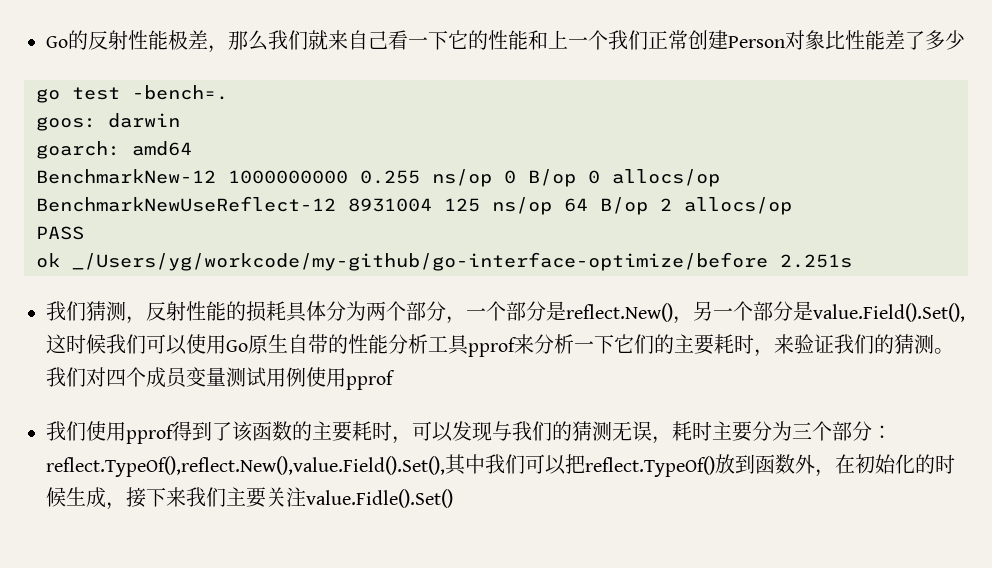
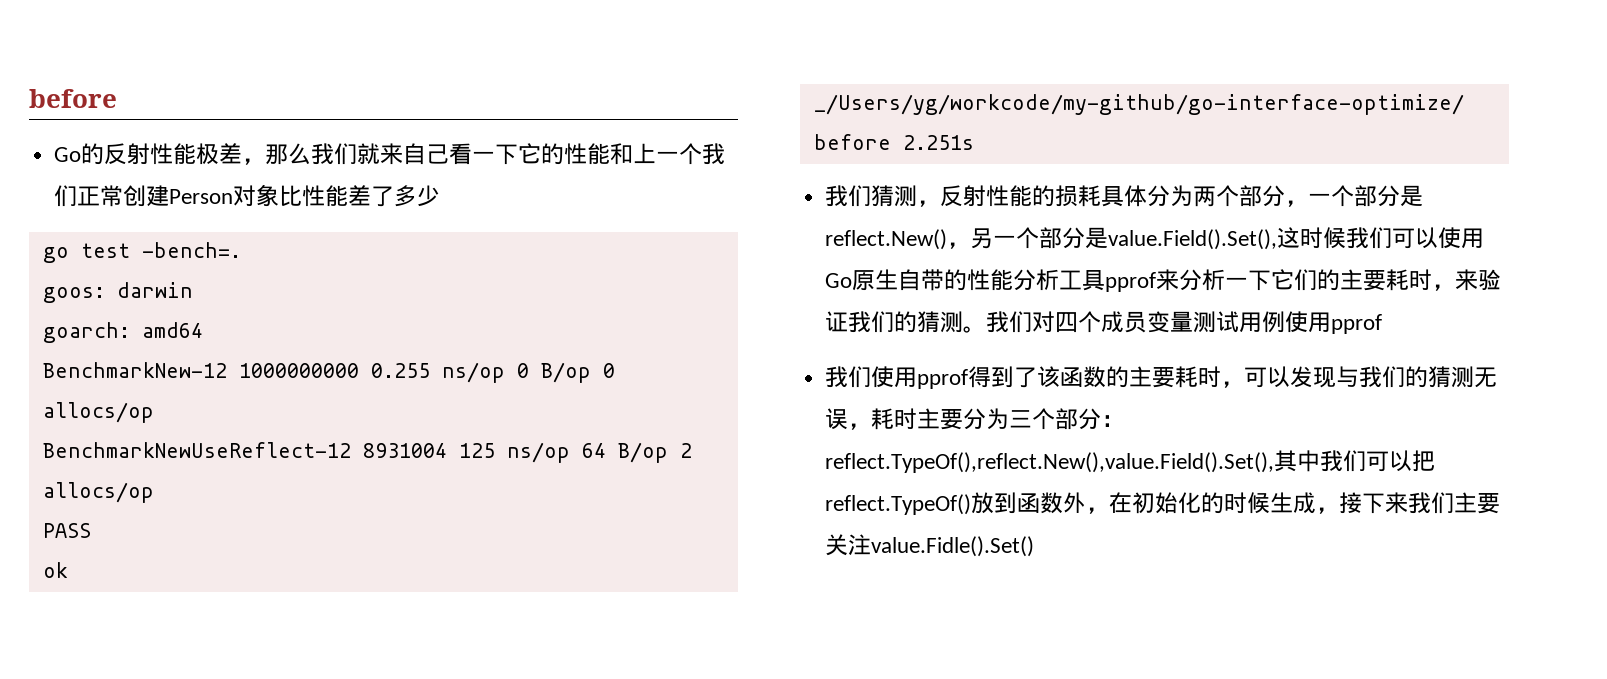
(46, 42) none -> [29,89,117,108] before //

